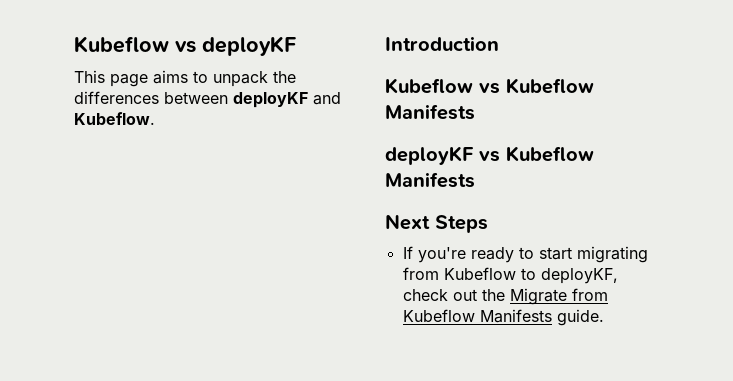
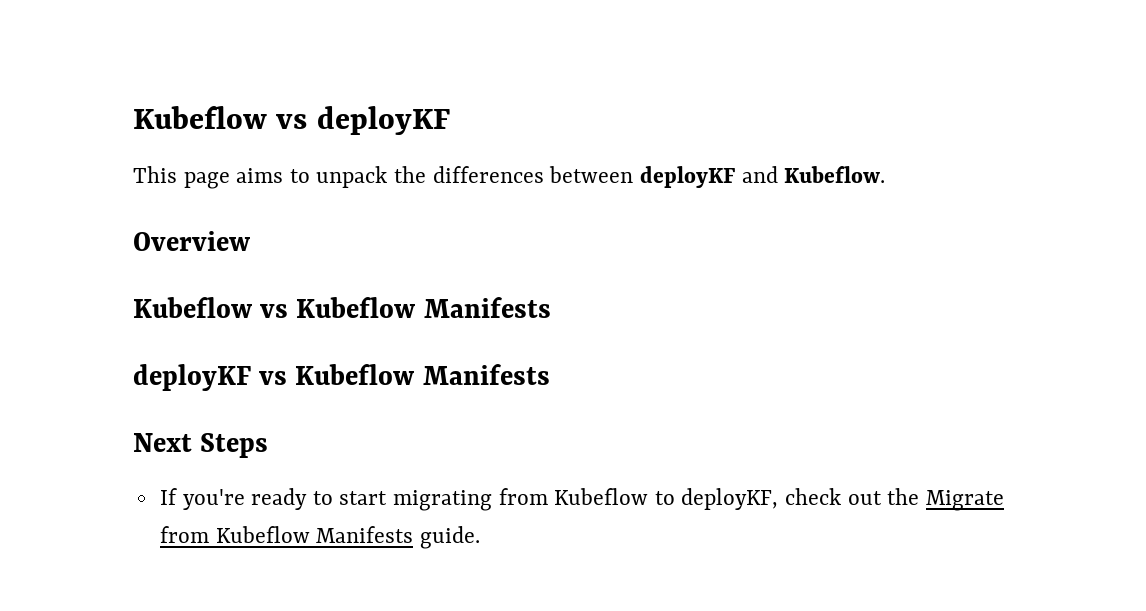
[385,36,499,51] Introduction -> [133,231,250,251] Overview

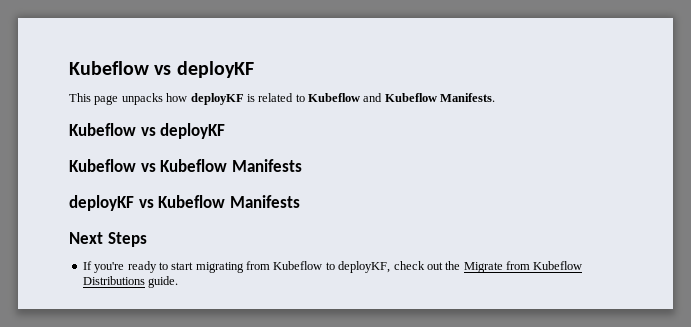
[236,166,886,188] [133,231,250,251] aims to unpack the differences between deployKF and Kubeflow. // Overview -> [121,93,496,105] [69,123,226,139] unpacks how deployKF is related to Kubeflow and Kubeflow Manifests. // Kubeflow vs deployKF
[316,526,414,543] Manifests -> [82,276,145,285] Distributions

